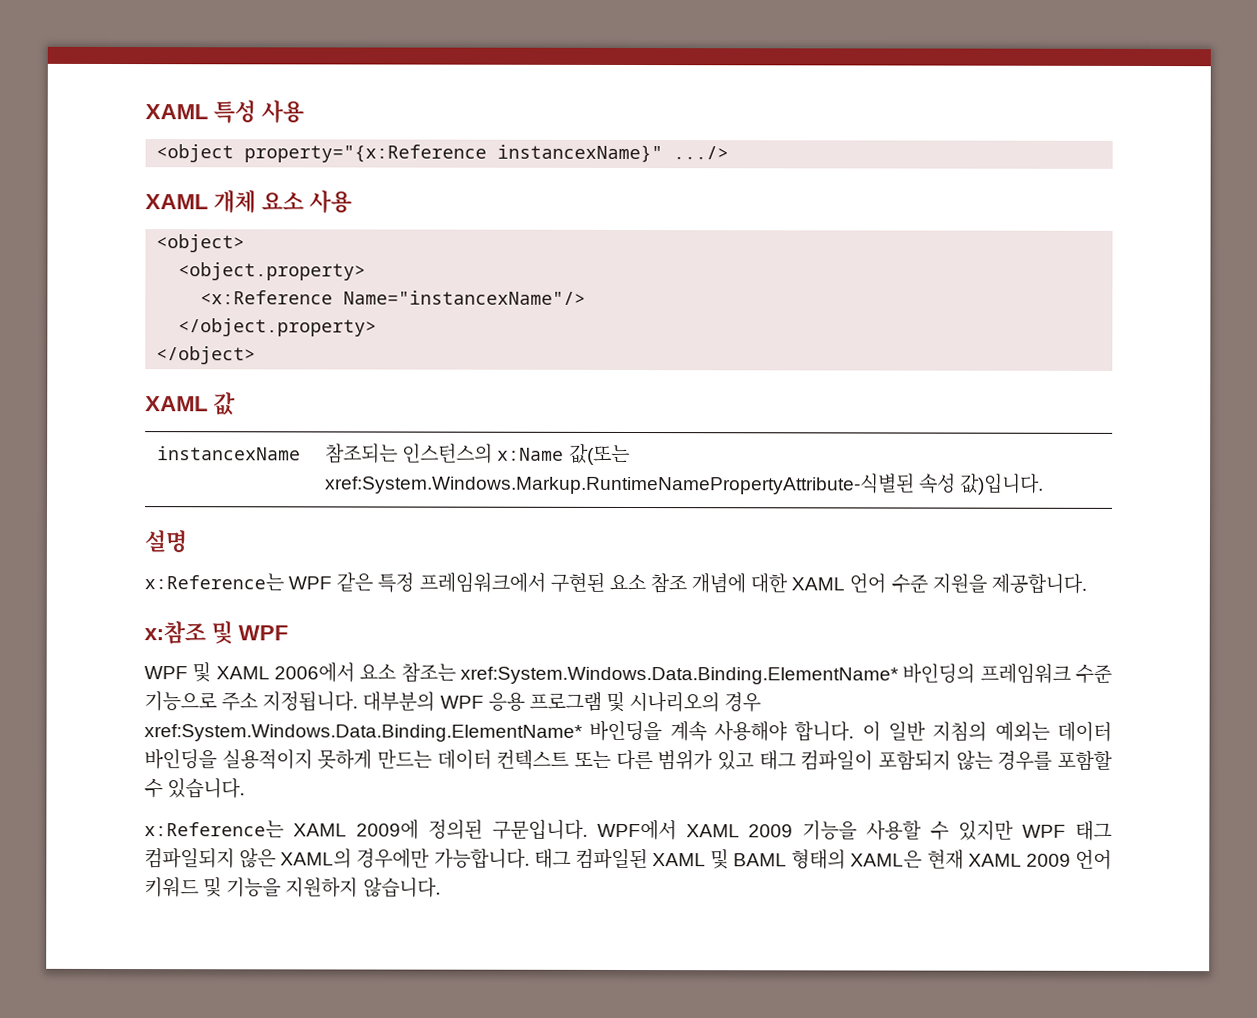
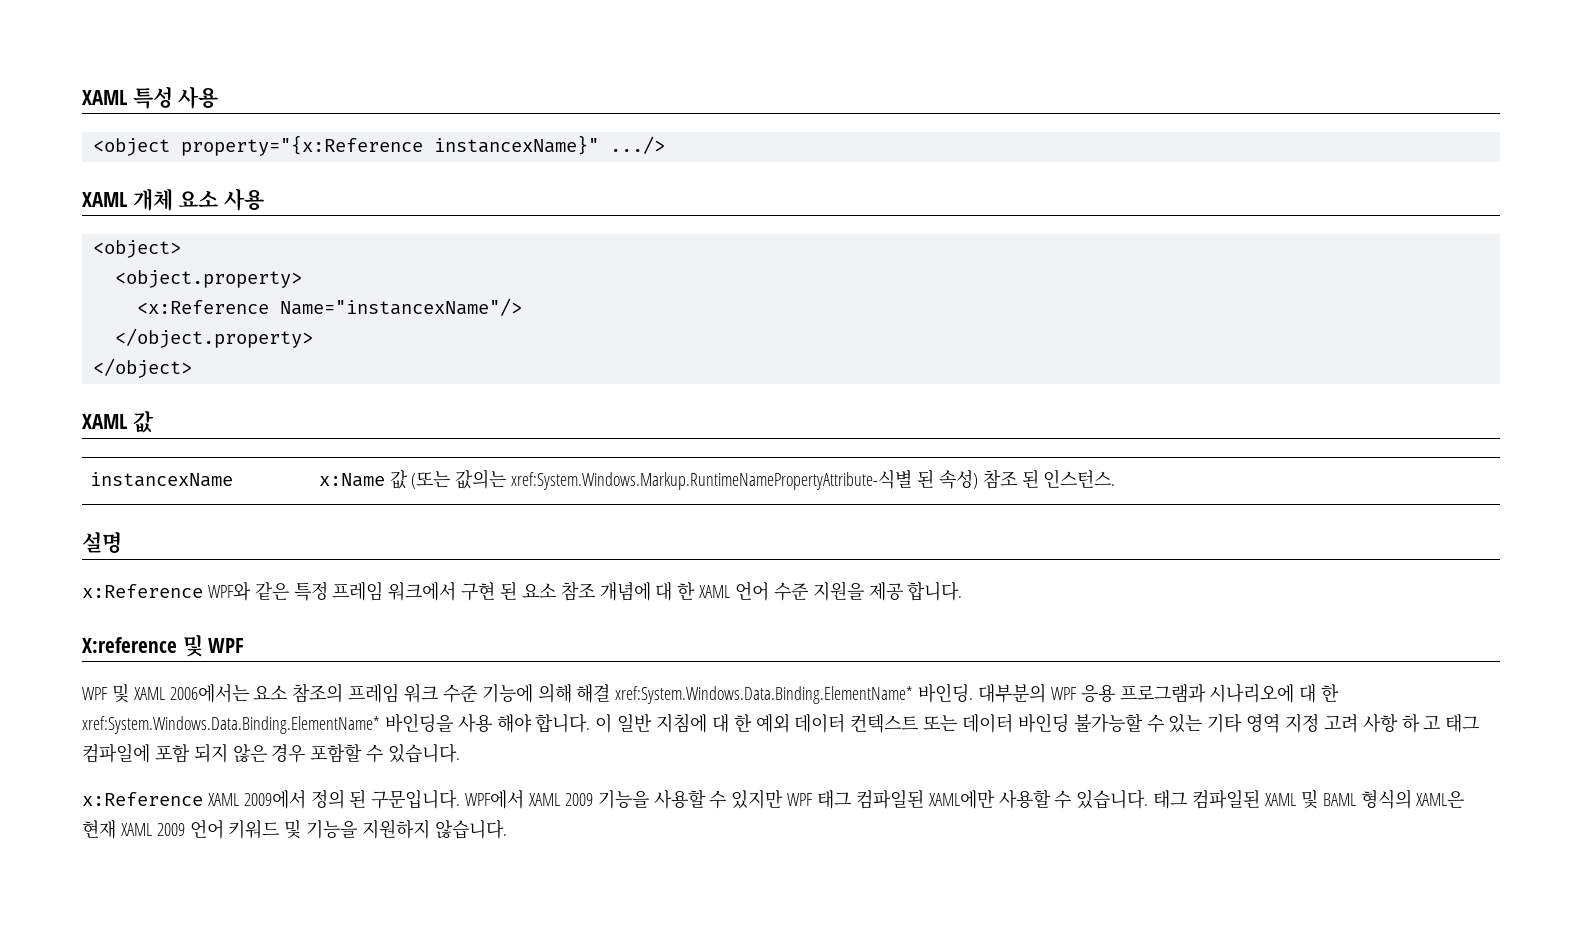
[325,443,630,466] [325,472,1045,495] [144,530,187,553] [144,571,605,593] 참조되는 인스턴스의 x:Name 값(또는 xref:System.Windows.Markup.RuntimeNamePropertyAttribute-식별된 속성 값)입니다. // 설명 // x:Reference는 WPF 같은 특정 프레임워크에서 구현된 -> [318,469,1116,490] [82,532,122,553] [82,581,518,601] x:Name 값 (또는 값의는 xref:System.Windows.Markup.RuntimeNamePropertyAttribute-식별 된 속성) 참조 된 인스턴스. // 설명 // x:Reference WPF와 같은 특정 프레임 워크에서 구현 된
[750,573,789,594] 대한 -> [655,582,696,601] 대 한
[990,573,1087,594] [144,621,206,645] 제공합니다. // x:참조 -> [868,581,963,601] [82,637,177,653] 제공 합니다. // X:reference
[274,662,1112,685] [144,691,762,713] [144,720,1113,742] [144,749,1113,771] [144,778,246,799] [144,819,483,840] 2006에서 요소 참조는 xref:System.Windows.Data.Binding.ElementName* 바인딩의 프레임워크 수준 기능으로 주소 지정됩니다. 대부분의 WPF 응용 프로그램 및 시나리오의 경우 xref:System.Windows.Data.Binding.ElementName* 바인딩을 계속 사용해야 합니다. 이 일반 지침의 예외는 데이터 바인딩을 실용적이지 못하게 만드는 데이터 컨텍스트 또는 다른 범위가 있고 태그 컴파일이 포함되지 않는 경우를 포함할 수 있습니다. // x:Reference는 XAML 2009에 정의된 -> [169,683,1340,704] [82,713,1480,734] [82,743,461,763] [82,789,367,809] 2006에서는 요소 참조의 프레임 워크 수준 기능에 의해 해결 xref:System.Windows.Data.Binding.ElementName* 바인딩. 대부분의 WPF 응용 프로그램과 시나리오에 대 한 xref:System.Windows.Data.Binding.ElementName* 바인딩을 사용 해야 합니다. 이 일반 지침에 대 한 예외 데이터 컨텍스트 또는 데이터 바인딩 불가능할 수 있는 기타 영역 지정 고려 사항 하 고 태그 컴파일에 포함 되지 않은 경우 포함할 수 있습니다. // x:Reference XAML 2009에서 정의 된
[144,848,530,869] 컴파일되지 않은 XAML의 경우에만 가능합니다. -> [855,789,1149,809] 컴파일된 XAML에만 사용할 수 있습니다.
[791,849,847,870] 형태의 -> [1360,789,1412,809] 형식의

